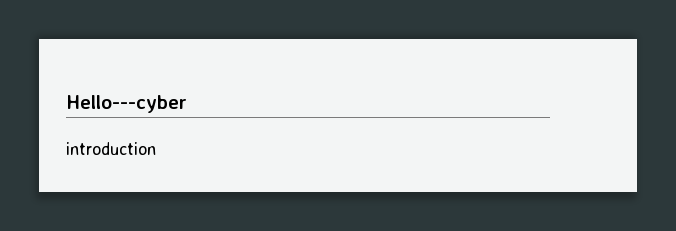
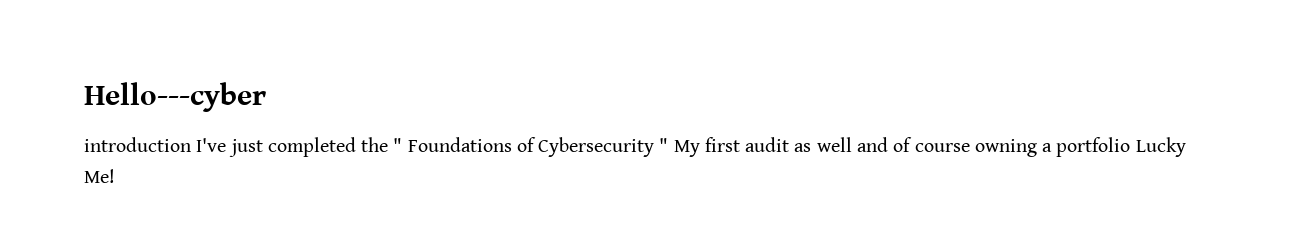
(156, 148) none -> [196,137,1186,157] [84,169,115,183] I've just completed the " Foundations of Cybersecurity " My first audit as well and of course owning a portfolio Lucky Me!

